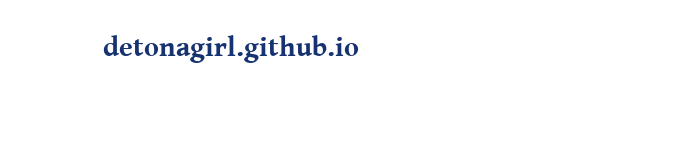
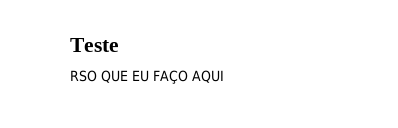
[103,35,359,63] detonagirl.github.io -> [70,38,119,52] [70,70,224,84] Teste // RSO QUE EU FAÇO AQUI

